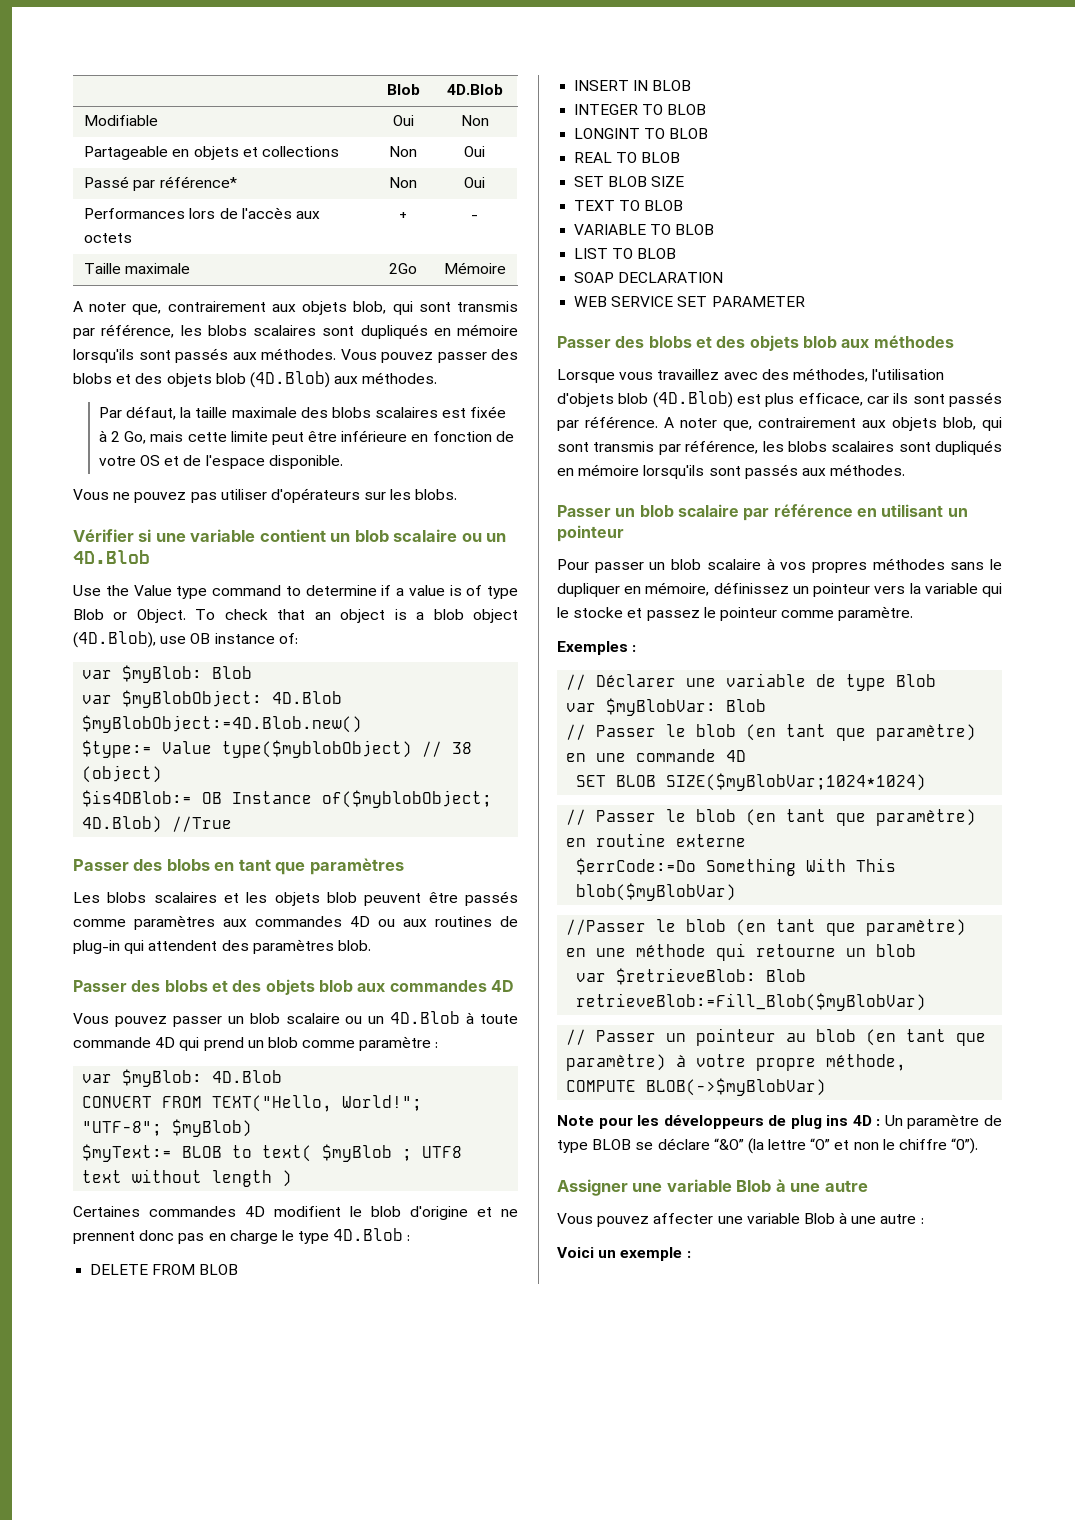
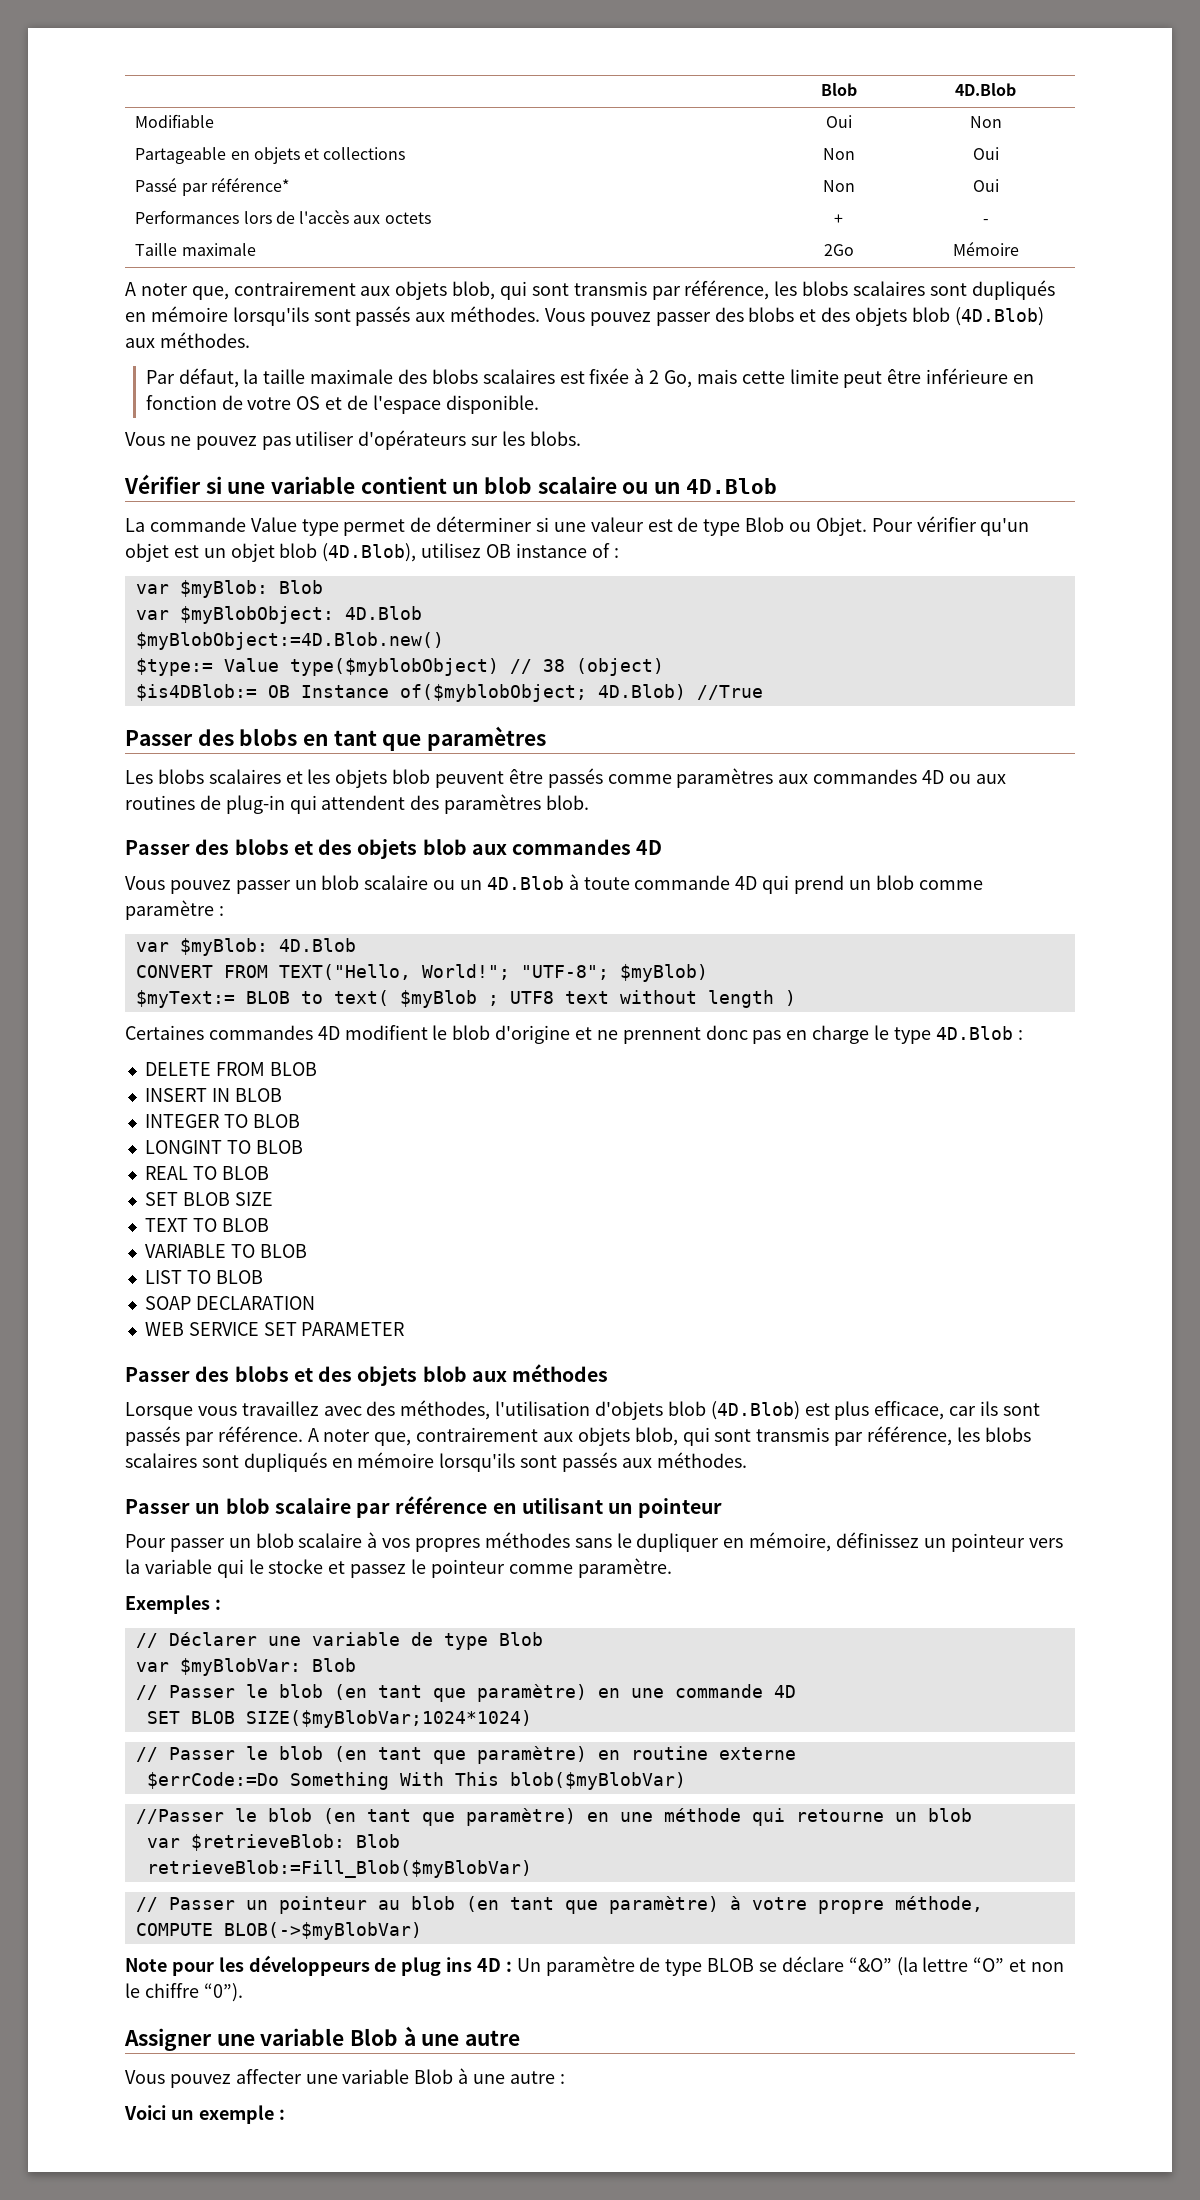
[73,585,518,599] [73,609,518,623] [73,631,298,648] Use the Value type command to determine if a value is of type Blob or Object. To check that an object is a blob object (4D.Blob), use OB instance of: -> [125,516,1030,536] [125,543,619,562] La commande Value type permet de déterminer si une valeur est de type Blob ou Objet. Pour vérifier qu'un objet est un objet blob (4D.Blob), utilisez OB instance of :

